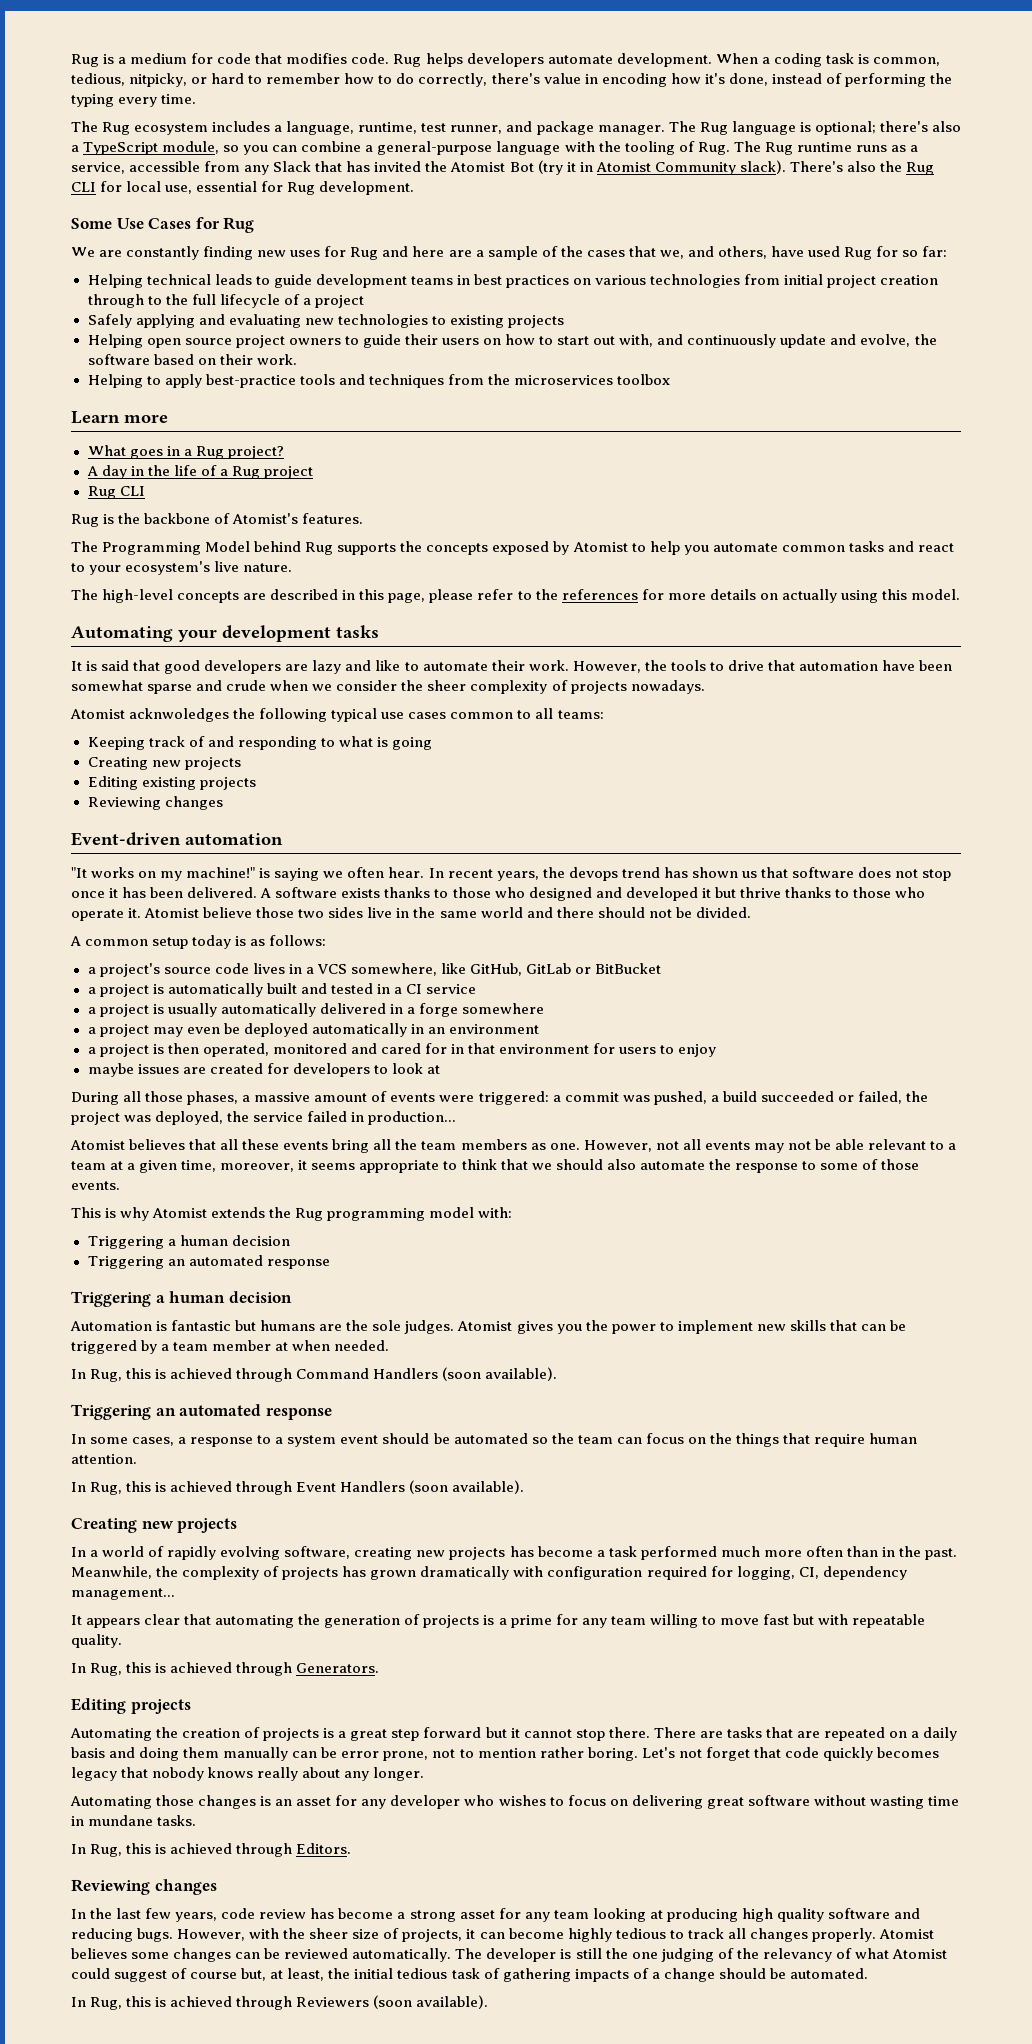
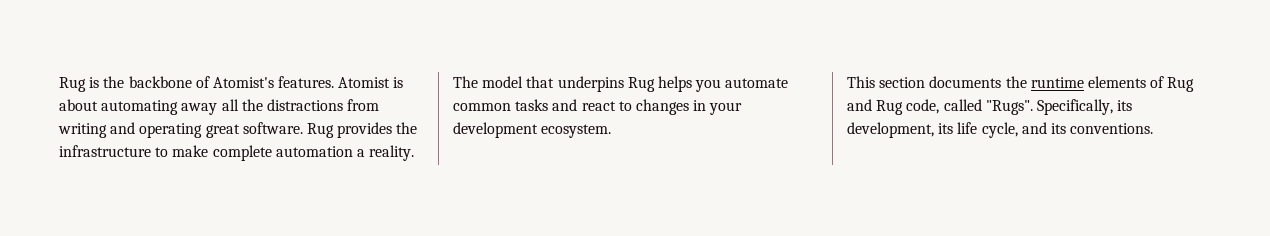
[71,53,940,67] [71,73,952,87] [71,94,197,107] [71,121,961,135] [71,141,918,155] [71,160,934,175] [71,181,415,195] [71,217,255,233] [71,246,948,260] [87,274,939,288] [87,294,364,308] [87,314,564,328] [87,334,937,348] [87,354,297,365] [87,374,670,388] [71,411,168,424] [87,445,284,459] [86,465,313,479] [87,486,145,499] [71,514,115,527] Rug is a medium for code that modifies code. Rug helps developers automate development. When a coding task is common, tedious, nitpicky, or hard to remember how to do correctly, there's value in encoding how it's done, instead of performing the typing every time. // The Rug ecosystem includes a language, runtime, test runner, and package manager. The Rug language is optional; there's also a TypeScript module, so you can combine a general-purpose language with the tooling of Rug. The Rug runtime runs as a service, accessible from any Slack that has invited the Atomist Bot (try it in Atomist Community slack). There's also the Rug CLI for local use, essential for Rug development. // Some Use Cases for Rug // We are constantly finding new uses for Rug and here are a sample of the cases that we, and others, have used Rug for so far: // Helping technical leads to guide development teams in best practices on various technologies from initial project creation through to the full lifecycle of a project // Safely applying and evaluating new technologies to existing projects // Helping open source project owners to guide their users on how to start out with, and continuously update and evolve, the software based on their work. // Helping to apply best-practice tools and techniques from the microservices toolbox // Learn more // What goes in a Rug project? // A day in the life of a Rug project // Rug CLI // Rug is -> [59,77,100,92] Rug is
[71,541,680,555] // The Programming Model behind Rug supports the concepts exposed by Atomist to help -> [338,77,404,88] [59,99,380,115] [58,122,418,138] [59,145,415,161] [453,76,692,92] Atomist is about automating away all the distractions from writing and operating great software. Rug provides the infrastructure to make complete automation a reality. The model that underpins Rug helps
[89,561,293,575] [71,589,960,603] [71,625,379,642] [71,660,953,674] [71,680,705,694] [70,708,604,722] [87,736,432,750] [87,757,241,770] [87,776,256,790] [87,796,223,810] [71,832,283,846] [71,867,952,881] [71,887,926,901] [71,907,751,921] [70,935,327,949] [87,963,662,977] [87,983,477,997] [87,1003,544,1017] [87,1023,539,1037] [87,1043,717,1057] [87,1063,440,1077] [71,1091,928,1105] [71,1111,457,1125] [70,1139,957,1153] [71,1159,920,1173] [71,1181,120,1190] [71,1207,513,1221] [87,1235,290,1249] [87,1255,330,1269] [71,1291,292,1307] [70,1320,906,1334] [71,1340,390,1354] [71,1367,558,1382] [71,1404,332,1420] [71,1433,918,1447] [71,1454,137,1464] [71,1480,525,1495] [71,1518,238,1533] [71,1546,958,1560] [71,1566,907,1580] [71,1588,175,1600] [71,1614,926,1628] [71,1634,122,1648] [71,1662,380,1676] [71,1698,191,1714] [70,1727,958,1741] [71,1747,939,1761] [71,1767,425,1781] [70,1795,959,1809] [71,1815,197,1826] [71,1843,352,1857] [71,1879,217,1895] [71,1908,921,1922] [71,1928,934,1942] [71,1948,947,1962] [71,1968,868,1982] [71,1995,489,2010] your ecosystem's live nature. // The high-level concepts are described in this page, please refer to the references for more details on actually using this model. // Automating your development tasks // It is said that good developers are lazy and like to automate their work. However, the tools to drive that automation have been somewhat sparse and crude when we consider the sheer complexity of projects nowadays. // Atomist acknwoledges the following typical use cases common to all teams: // Keeping track of and responding to what is going // Creating new projects // Editing existing projects // Reviewing changes // Event-driven automation // "It works on my machine!" is saying we often hear. In recent years, the devops trend has shown us that software does not stop once it has been delivered. A software exists thanks to those who designed and developed it but thrive thanks to those who operate it. Atomist believe those two sides live in the same world and there should not be divided. // A common setup today is as follows: // a project's source code lives in a VCS somewhere, like GitHub, GitLab or BitBucket // a project is automatically built and tested in a CI service // a project is usually automatically delivered in a forge somewhere // a project may even be deployed automatically in an environment // a project is then operated, monitored and cared for in that environment for users to enjoy // maybe issues are created for developers to look at // During all those phases, a massive amount of events were triggered: a commit was pushed, a build succeeded or failed, the project was deployed, the service failed in production... // Atomist believes that all these events bring all the team members as one. However, not all events may not be able relevant to a team at a given time, moreover, it seems appropriate to think that we should also automate the response to some of those events. // This is why Atomist extends the Rug programming model with: // Triggering a human decision // Triggering an automated response // Triggering a human decision // Automation is fantastic but humans are the sole judges. Atomist gives you the power to implement new skills that can be triggered by a team member at when needed. // In Rug, this is achieved through Command Handlers (soon available). // Triggering an automated response // In some cases, a response to a system event should be automated so the team can focus on the things that require human attention. // In Rug, this is achieved through Event Handlers (soon available). // Creating new projects // In a world of rapidly evolving software, creating new projects has become a task performed much more often than in the past. Meanwhile, the complexity of projects has grown dramatically with configuration required for logging, CI, dependency management... // It appears clear that automating the generation of projects is a prime for any team willing to move fast but with repeatable quality. // In Rug, this is achieved through Generators. // Editing projects // Automating the creation of projects is a great step forward but it cannot stop there. There are tasks that are repeated on a daily basis and doing them manually can be error prone, not to mention rather boring. Let's not forget that code quickly becomes legacy that nobody knows really about any longer. // Automating those changes is an asset for any developer who wishes to focus on delivering great software without wasting time in mundane tasks. // In Rug, this is achieved through Editors. // Reviewing changes // In the last few years, code review has become a strong asset for any team looking at producing high quality software and reducing bugs. However, with the sheer size of projects, it can become highly tedious to track all changes properly. Atomist believes some changes can be reviewed automatically. The developer is still the one judging of the relevancy of what Atomist could suggest of course but, at least, the initial tedious task of gathering impacts of a change should be automated. // In Rug, this is achieved through Reviewers (soon available). -> [635,99,743,115] [453,122,612,138] [847,76,1195,92] [847,99,1133,115] [847,122,1154,138] changes in your development ecosystem. // This section documents the runtime elements of Rug and Rug code, called "Rugs". Specifically, its development, its life cycle, and its conventions.

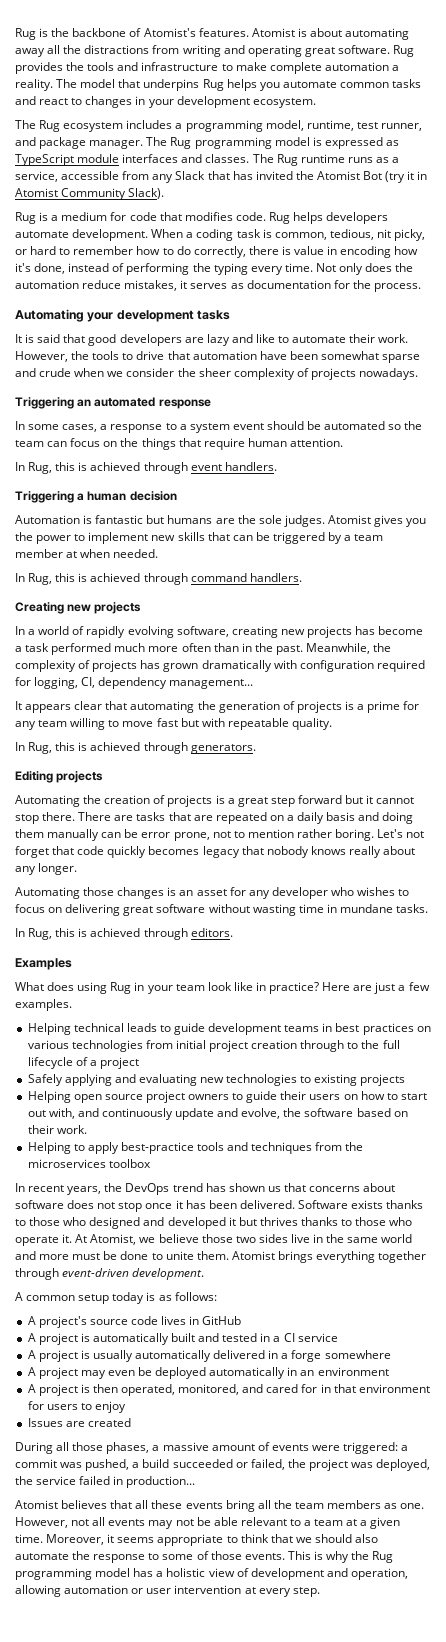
(418, 128) none -> [87,62,139,71] tools and
[847,76,1195,92] [847,99,1133,115] [847,122,1154,138] This section documents the runtime elements of Rug and Rug code, called "Rugs". Specifically, its development, its life cycle, and its conventions. -> [15,120,422,132] [15,137,399,149] [15,154,400,166] [15,171,428,183] [15,188,165,200] [15,212,389,224] [15,229,426,241] [15,246,419,258] [15,263,414,275] [15,280,421,292] [15,309,231,322] [15,334,409,346] [15,351,421,363] [15,368,419,380] [15,397,211,409] [15,421,423,433] [15,438,343,450] [15,462,277,474] [15,491,177,503] [15,515,427,527] [15,532,384,544] [15,549,159,558] [15,573,302,585] [15,602,142,614] [15,626,424,638] [15,643,392,655] [15,660,425,672] [15,677,254,689] [15,701,420,713] [15,718,332,730] [15,742,256,754] [15,771,104,783] [15,795,415,807] [15,812,414,824] [15,829,425,841] [15,846,416,858] [15,863,78,875] [15,887,410,899] [15,904,429,916] [15,928,233,940] [15,958,72,970] [15,982,430,994] [15,999,72,1011] [27,1023,431,1035] [27,1040,400,1052] [27,1057,139,1069] [27,1074,406,1086] [27,1091,427,1103] [27,1108,408,1120] [27,1125,87,1134] [27,1142,364,1154] [27,1159,151,1168] [15,1183,396,1195] [15,1200,424,1212] [15,1217,413,1229] [15,1234,413,1246] [15,1251,427,1263] [15,1268,205,1280] [15,1292,217,1304] [27,1316,242,1328] [27,1333,338,1345] [27,1350,391,1362] [27,1367,389,1379] [27,1384,430,1396] [27,1401,126,1413] [27,1418,131,1427] [15,1442,409,1454] [15,1459,431,1471] [15,1476,196,1488] [15,1500,425,1512] [15,1517,401,1529] [15,1534,379,1546] [15,1551,394,1563] [15,1568,408,1580] [15,1585,320,1597] The Rug ecosystem includes a programming model, runtime, test runner, and package manager. The Rug programming model is expressed as TypeScript module interfaces and classes. The Rug runtime runs as a service, accessible from any Slack that has invited the Atomist Bot (try it in Atomist Community Slack). // Rug is a medium for code that modifies code. Rug helps developers automate development. When a coding task is common, tedious, nit picky, or hard to remember how to do correctly, there is value in encoding how it's done, instead of performing the typing every time. Not only does the automation reduce mistakes, it serves as documentation for the process. // Automating your development tasks // It is said that good developers are lazy and like to automate their work. However, the tools to drive that automation have been somewhat sparse and crude when we consider the sheer complexity of projects nowadays. // Triggering an automated response // In some cases, a response to a system event should be automated so the team can focus on the things that require human attention. // In Rug, this is achieved through event handlers. // Triggering a human decision // Automation is fantastic but humans are the sole judges. Atomist gives you the power to implement new skills that can be triggered by a team member at when needed. // In Rug, this is achieved through command handlers. // Creating new projects // In a world of rapidly evolving software, creating new projects has become a task performed much more often than in the past. Meanwhile, the complexity of projects has grown dramatically with configuration required for logging, CI, dependency management... // It appears clear that automating the generation of projects is a prime for any team willing to move fast but with repeatable quality. // In Rug, this is achieved through generators. // Editing projects // Automating the creation of projects is a great step forward but it cannot stop there. There are tasks that are repeated on a daily basis and doing them manually can be error prone, not to mention rather boring. Let's not forget that code quickly becomes legacy that nobody knows really about any longer. // Automating those changes is an asset for any developer who wishes to focus on delivering great software without wasting time in mundane tasks. // In Rug, this is achieved through editors. // Examples // What does using Rug in your team look like in practice? Here are just a few examples. // Helping technical leads to guide development teams in best practices on various technologies from initial project creation through to the full lifecycle of a project // Safely applying and evaluating new technologies to existing projects // Helping open source project owners to guide their users on how to start out with, and continuously update and evolve, the software based on their work. // Helping to apply best-practice tools and techniques from the microservices toolbox // In recent years, the DevOps trend has shown us that concerns about software does not stop once it has been delivered. Software exists thanks to those who designed and developed it but thrives thanks to those who operate it. At Atomist, we believe those two sides live in the same world and more must be done to unite them. Atomist brings everything together through event-driven development. // A common setup today is as follows: // A project's source code lives in GitHub // A project is automatically built and tested in a CI service // A project is usually automatically delivered in a forge somewhere // A project may even be deployed automatically in an environment // A project is then operated, monitored, and cared for in that environment for users to enjoy // Issues are created // During all those phases, a massive amount of events were triggered: a commit was pushed, a build succeeded or failed, the project was deployed, the service failed in production... // Atomist believes that all these events bring all the team members as one. However, not all events may not be able relevant to a team at a given time. Moreover, it seems appropriate to think that we should also automate the response to some of those events. This is why the Rug programming model has a holistic view of development and operation, allowing automation or user intervention at every step.

